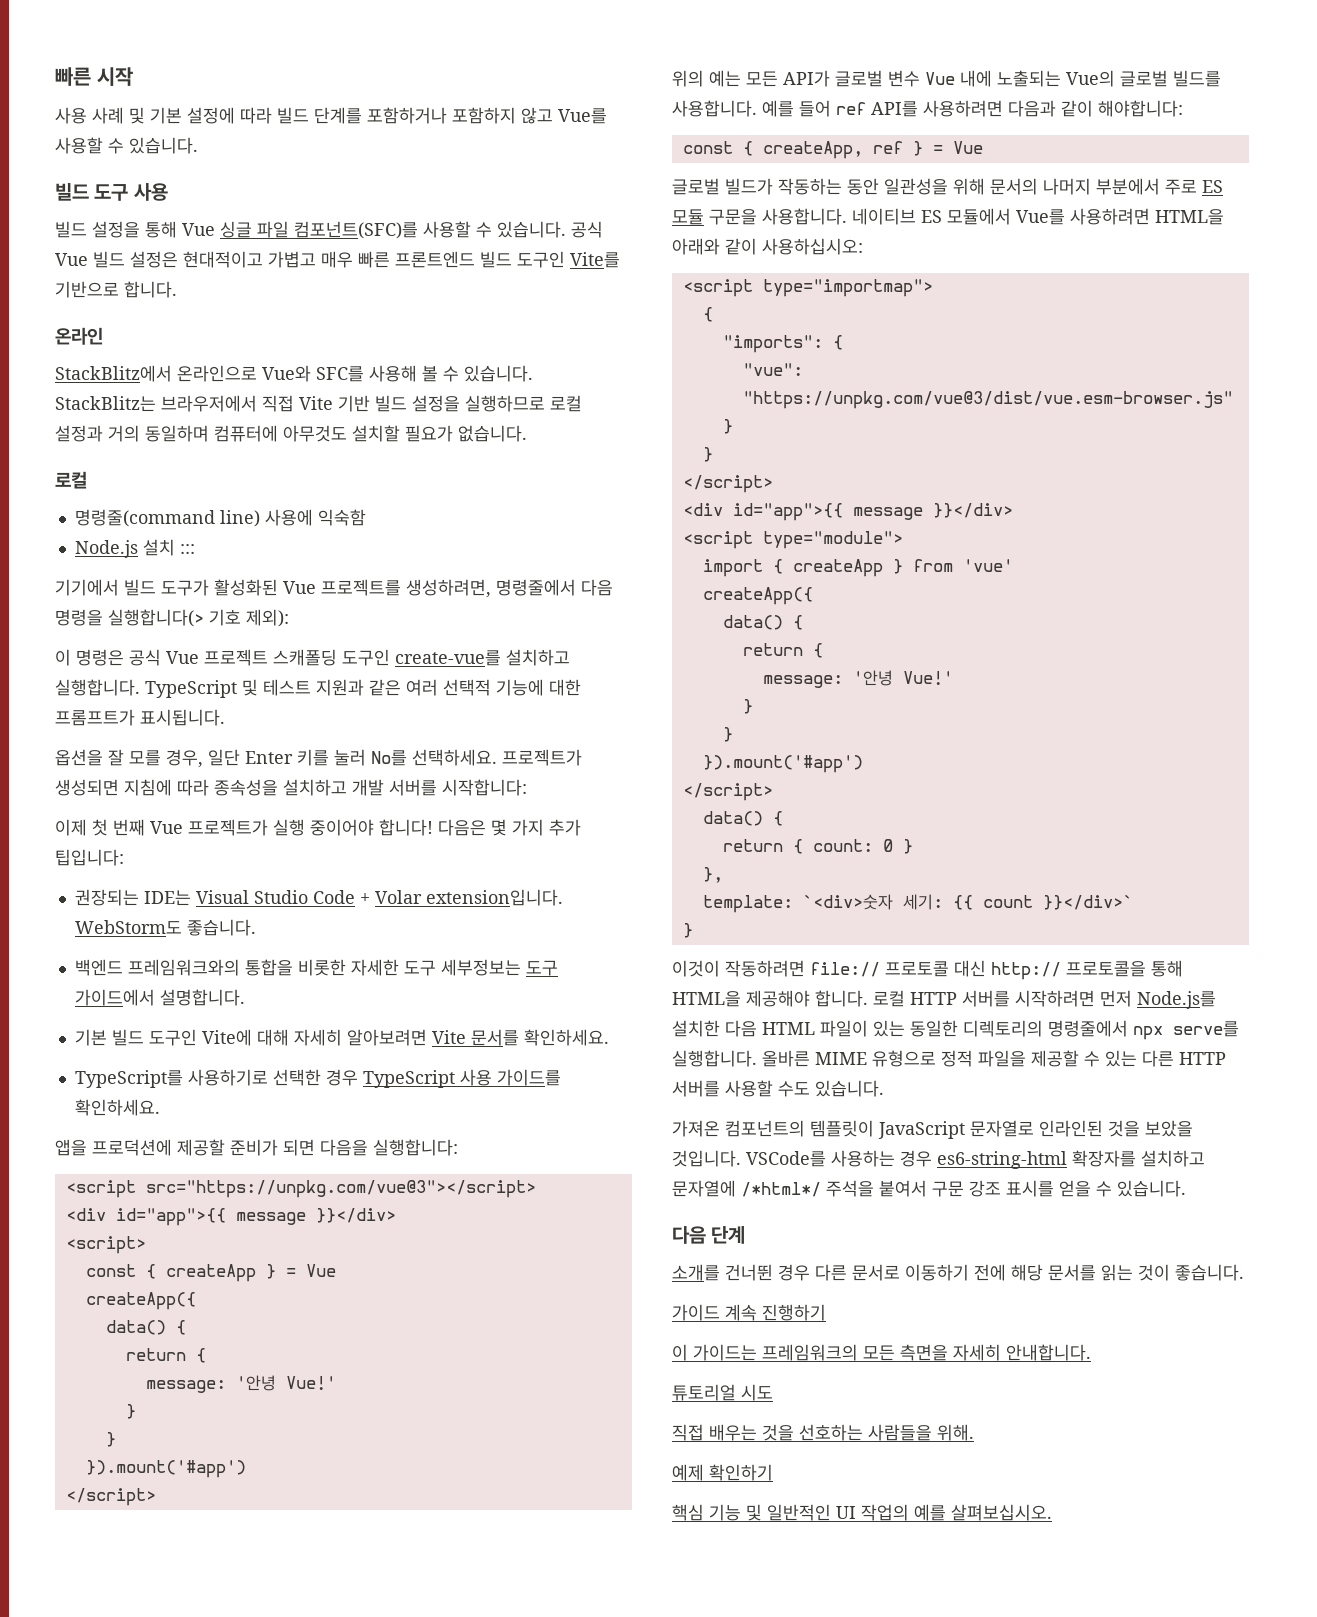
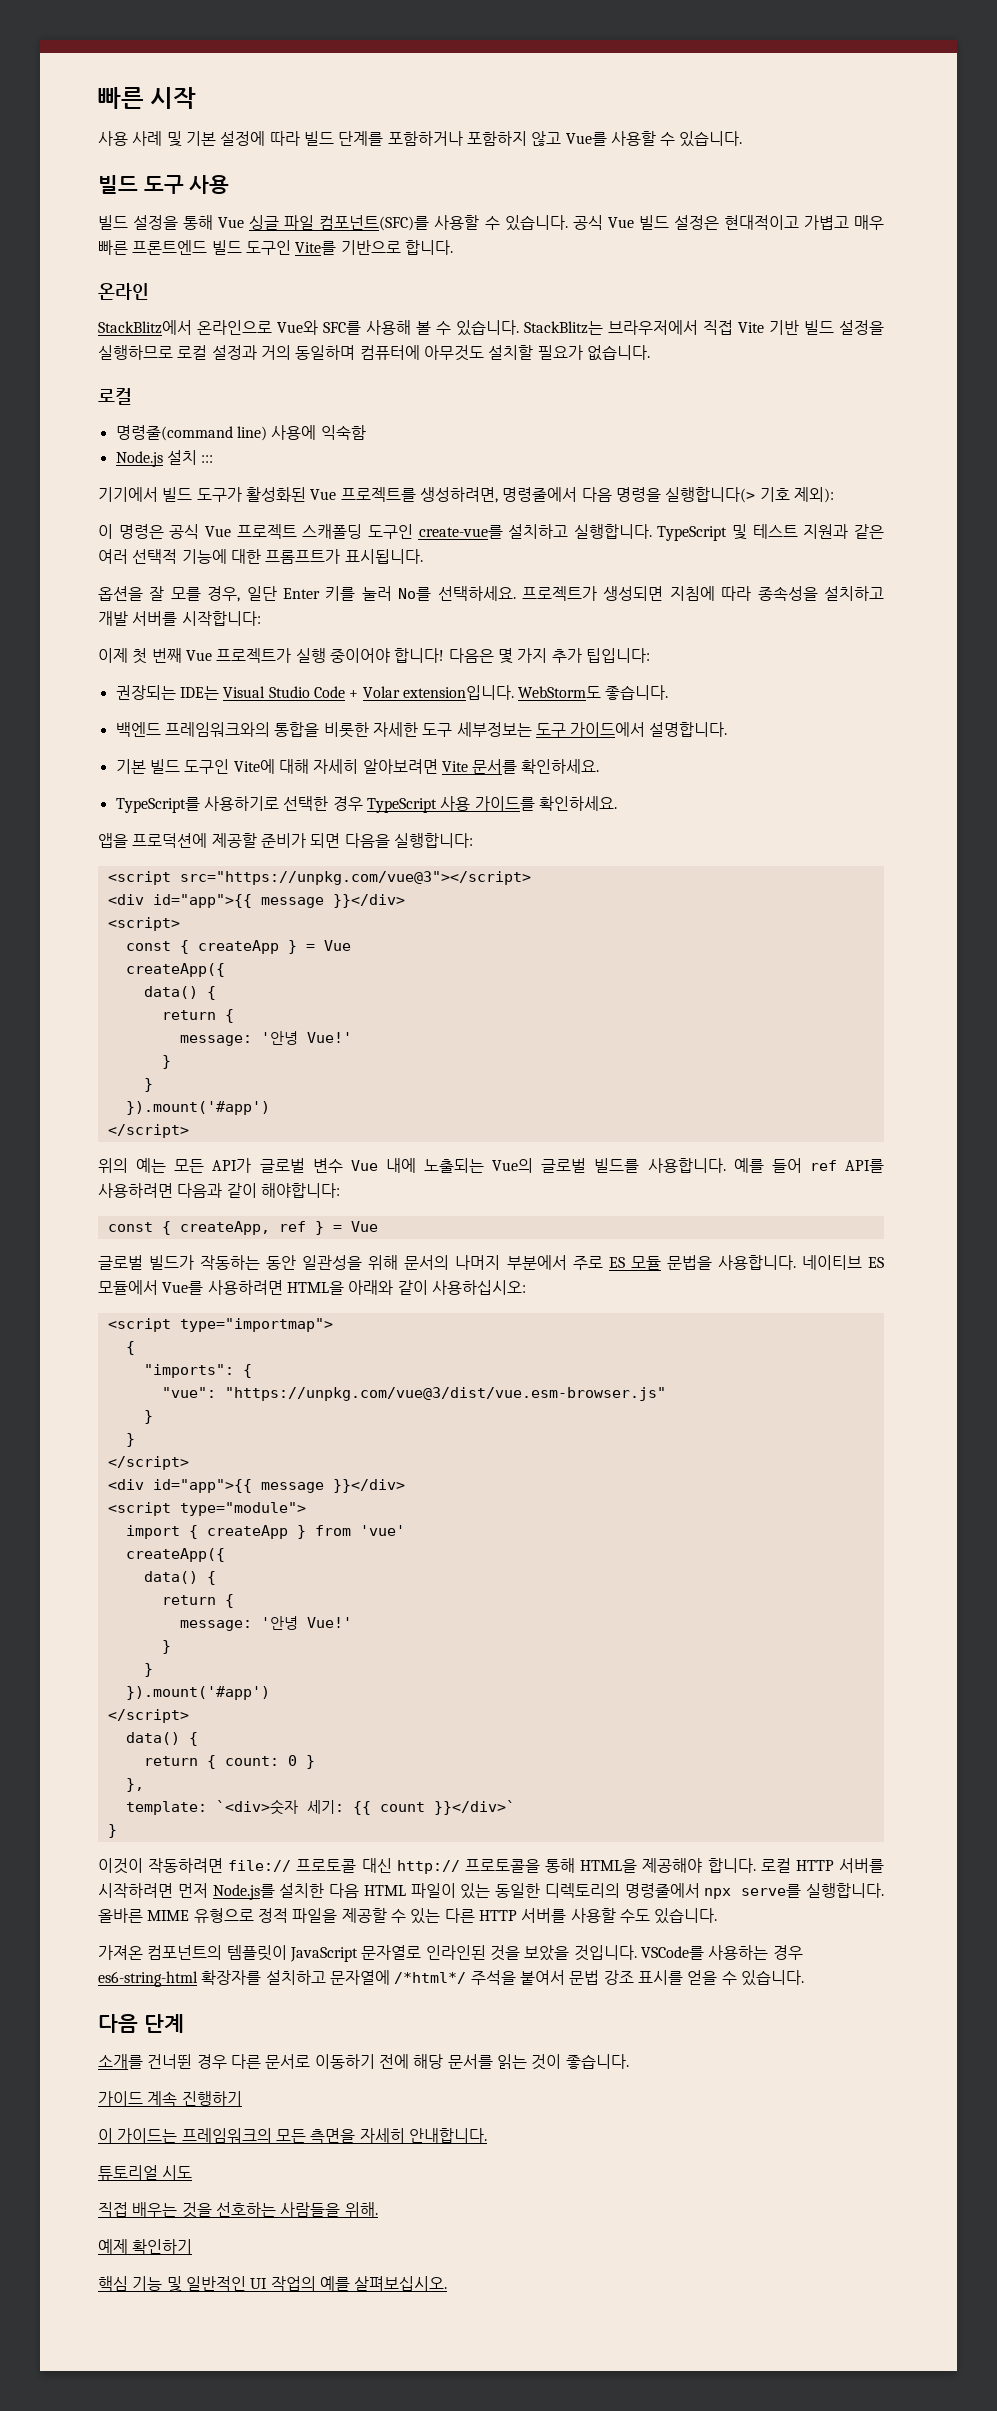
[709,209,757,225] 구문을 -> [666,1255,712,1270] 문법을
[932,1181,964,1197] 구문 -> [569,1970,600,1985] 문법

